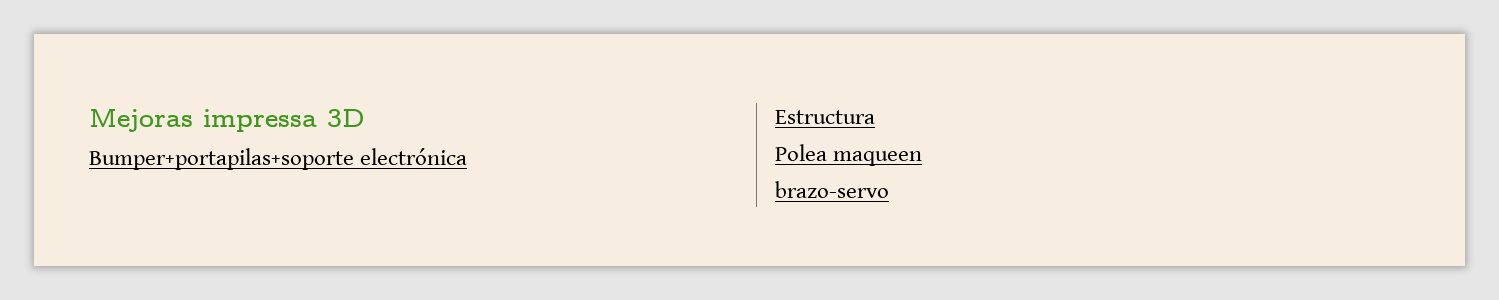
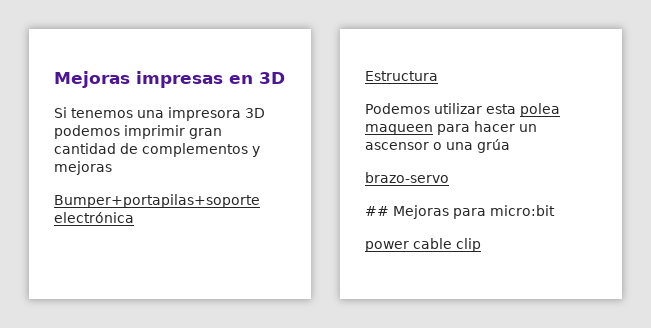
[89,108,317,132] Mejoras impressa -> [54,71,253,88] Mejoras impresas en
[89,148,468,170] [775,110,875,124] [775,144,923,166] [775,181,889,198] Bumper+portapilas+soporte electrónica // Estructura // Polea maqueen // brazo-servo -> [54,107,265,121] [54,125,222,139] [54,143,260,157] [54,161,112,175] [54,194,260,208] [54,212,134,223] [365,71,438,81] [365,103,560,117] [365,121,537,135] [365,139,510,153] [365,172,449,183] [365,205,555,219] [365,238,481,252] Si tenemos una impresora 3D podemos imprimir gran cantidad de complementos y mejoras // Bumper+portapilas+soporte electrónica // Estructura // Podemos utilizar esta polea maqueen para hacer un ascensor o una grúa // brazo-servo // ## Mejoras para micro:bit // power cable clip

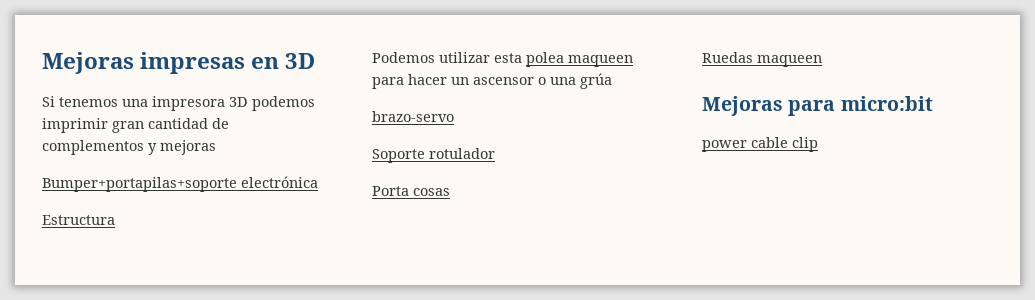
[365,206,389,216] ## -> [372,148,495,163] [372,186,450,196] [702,52,822,67] Soporte rotulador // Porta cosas // Ruedas maqueen //

